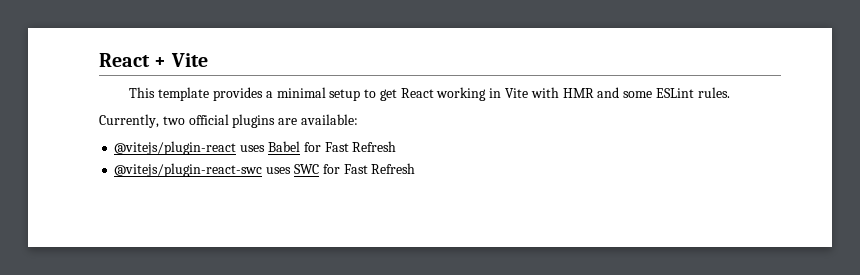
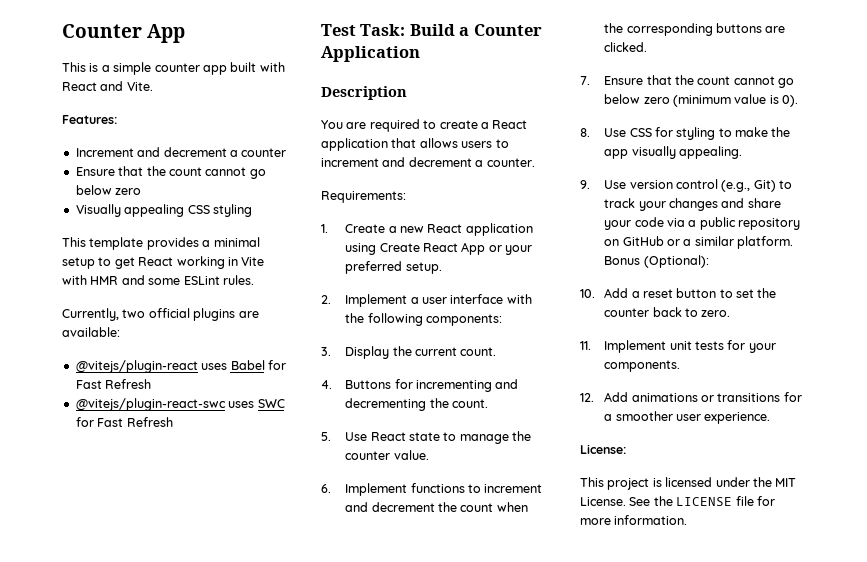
[99,53,208,67] React + Vite -> [62,24,186,43] [62,62,285,75] [62,81,153,91] [62,115,117,124] [75,147,287,157] [75,166,266,179] [75,185,142,195] [75,204,252,217] Counter App // This is a simple counter app built with React and Vite. // Features: // Increment and decrement a counter // Ensure that the count cannot go below zero // Visually appealing CSS styling
(416, 168) none -> [321,24,542,36] [321,46,420,62] [321,86,407,100] [321,119,528,132] [321,138,509,151] [321,157,535,167] [321,191,406,203] [321,223,533,236] [345,242,533,255] [345,261,442,274] [321,294,532,307] [345,313,502,326] [321,346,497,359] [321,379,519,392] [345,398,488,411] [321,431,532,444] [345,450,429,460] [321,483,543,496] [345,502,528,512] [604,23,786,36] [604,42,648,52] [580,75,795,88] [604,94,799,107] [580,127,791,140] [604,146,742,159] [580,179,793,192] [604,198,781,211] [604,217,801,230] [604,236,794,249] [604,255,709,268] [580,288,777,298] [604,307,731,317] [580,340,776,353] [604,360,681,372] [580,392,802,402] [604,411,771,424] [580,444,626,454] [580,477,797,490] [580,496,775,506] [580,515,688,525] // Test Task: Build a Counter Application // Description // You are required to create a React application that allows users to increment and decrement a counter. // Requirements: // 1. Create a new React application using Create React App or your preferred setup. // 2. Implement a user interface with the following components: // 3. Display the current count. // 4. Buttons for incrementing and decrementing the count. // 5. Use React state to manage the counter value. // 6. Implement functions to increment and decrement the count when the corresponding buttons are clicked. // 7. Ensure that the count cannot go below zero (minimum value is 0). // 8. Use CSS for styling to make the app visually appealing. // 9. Use version control (e.g., Git) to track your changes and share your code via a public repository on GitHub or a similar platform. Bonus (Optional): // 10. Add a reset button to set the counter back to zero. // 11. Implement unit tests for your components. // 12. Add animations or transitions for a smoother user experience. // License: // This project is licensed under the MIT License. See the LICENSE file for more information.

